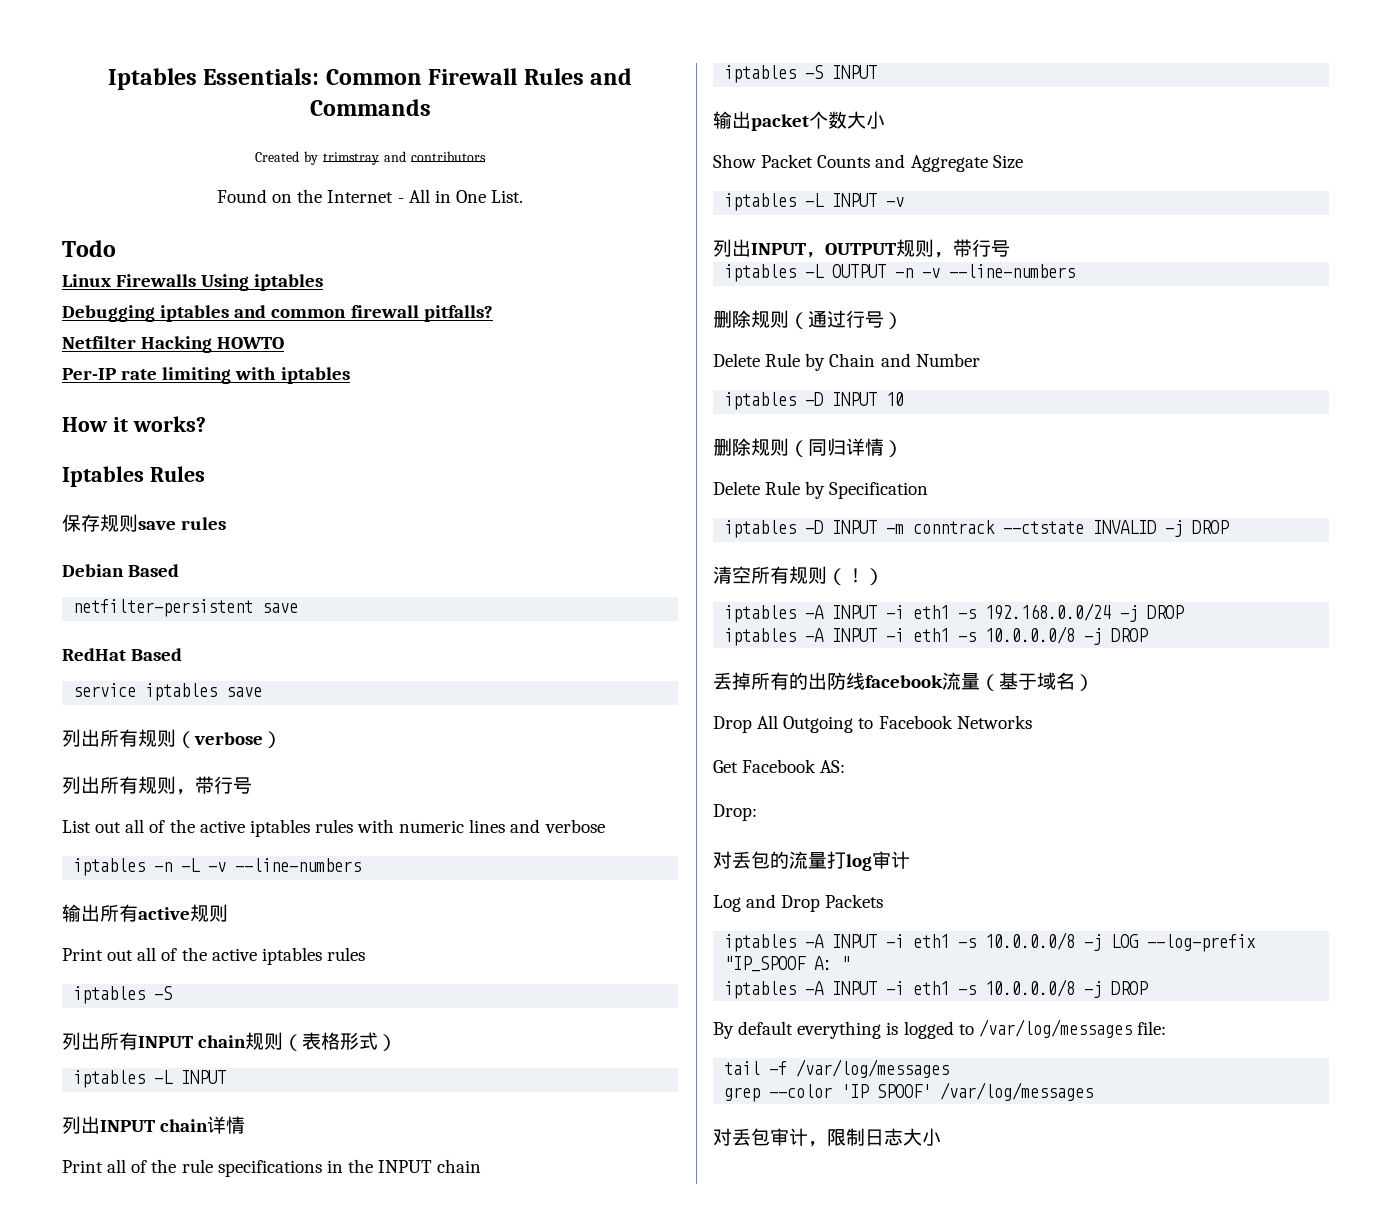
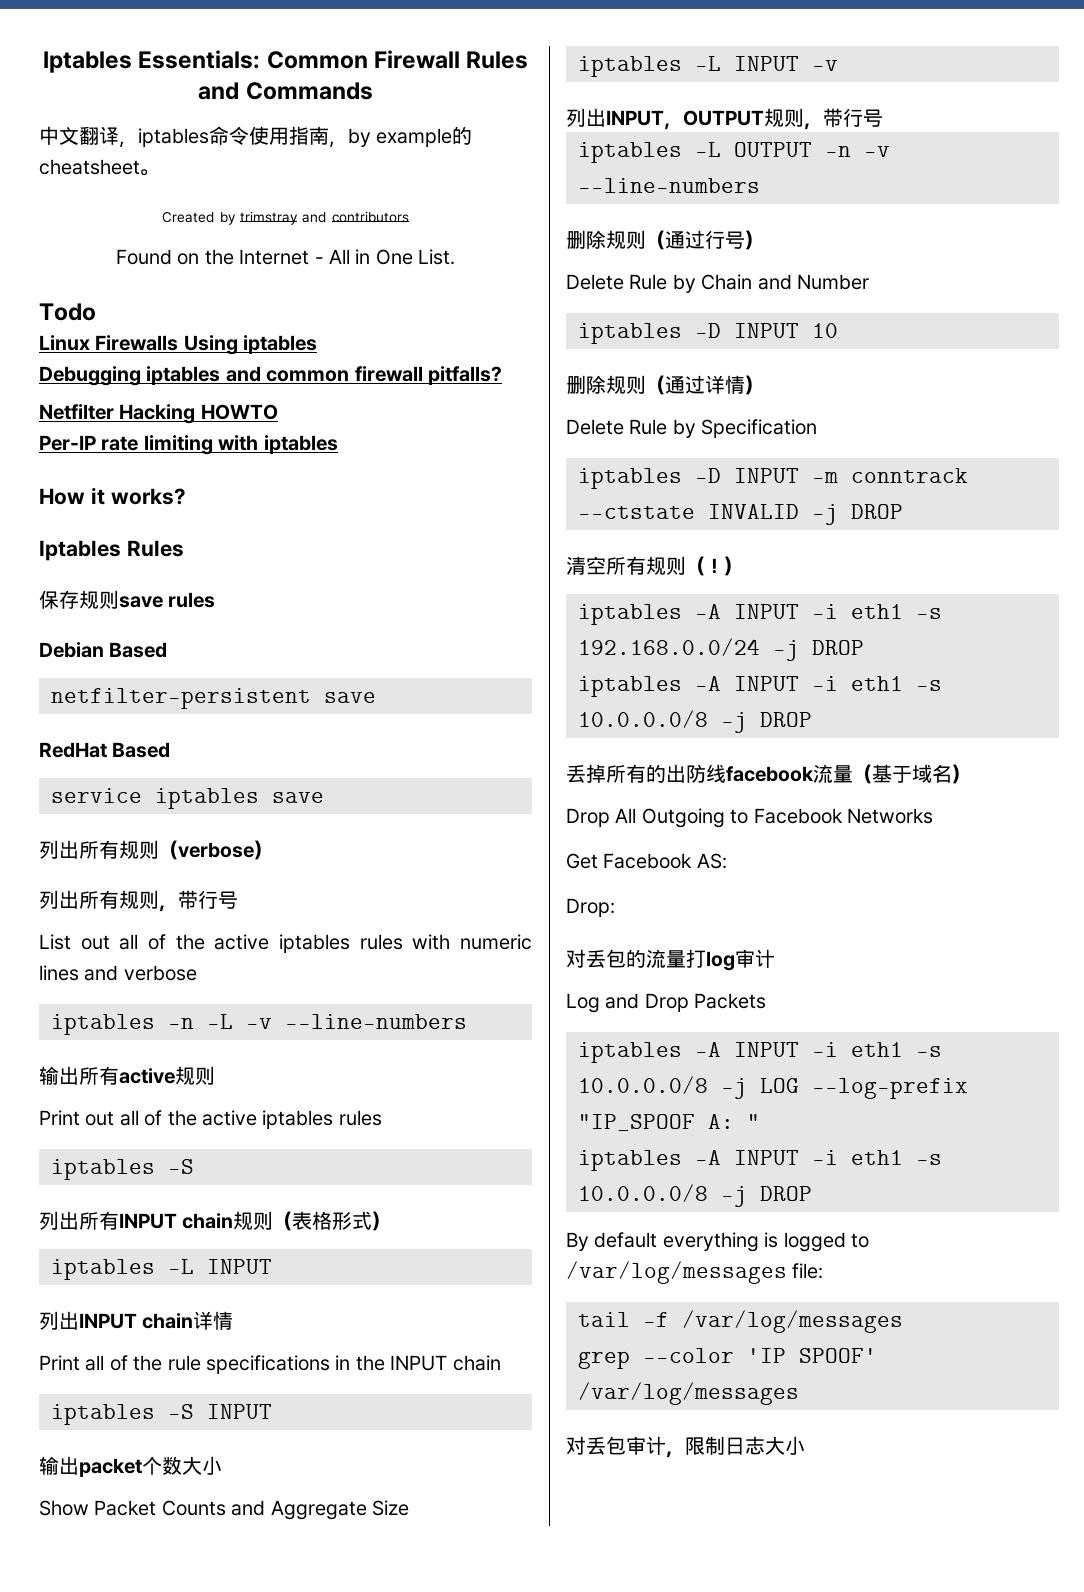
(431, 107) none -> [39,126,473,148] [39,159,159,176] // 中文翻译，iptables命令使用指南，by example的cheatsheet。
[808,438,846,456] 同归 -> [665,375,705,394] 通过

